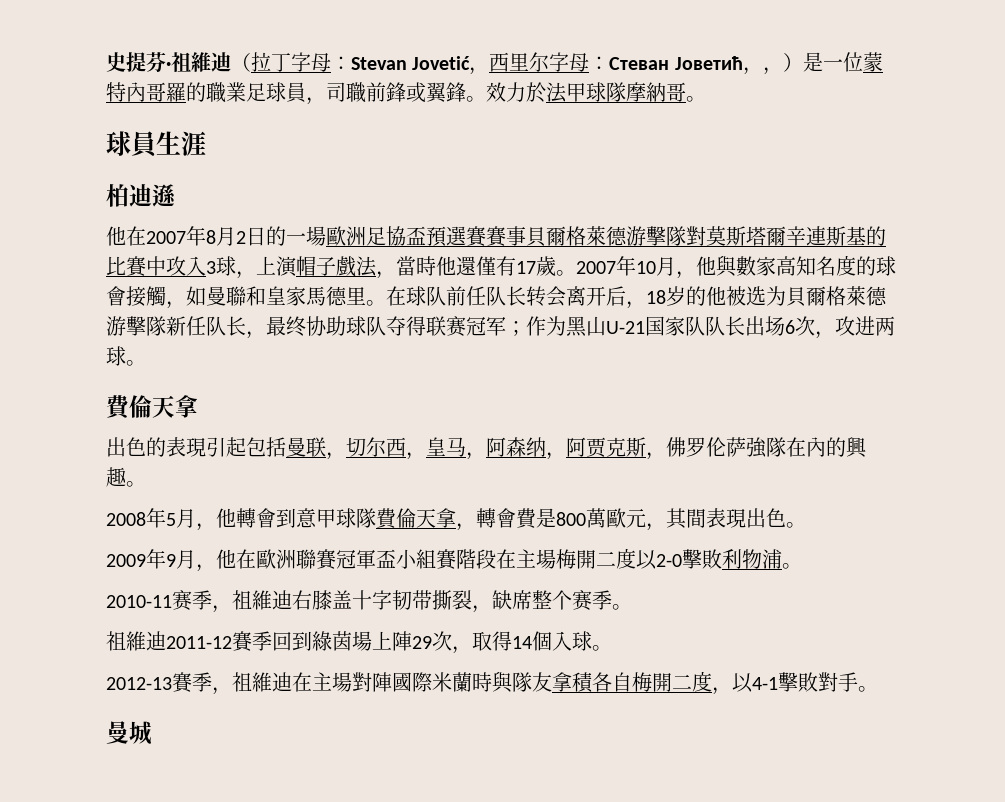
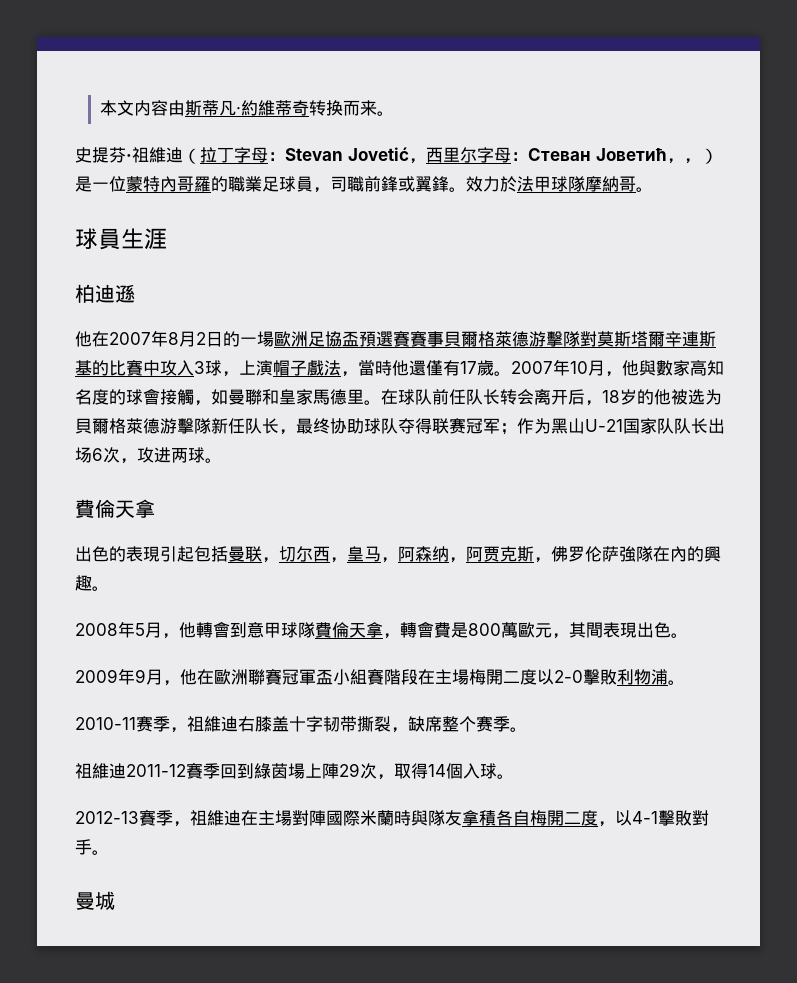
(106, 62) none -> [99,100,394,116] 本文内容由斯蒂凡·約維蒂奇转换而来。 //

